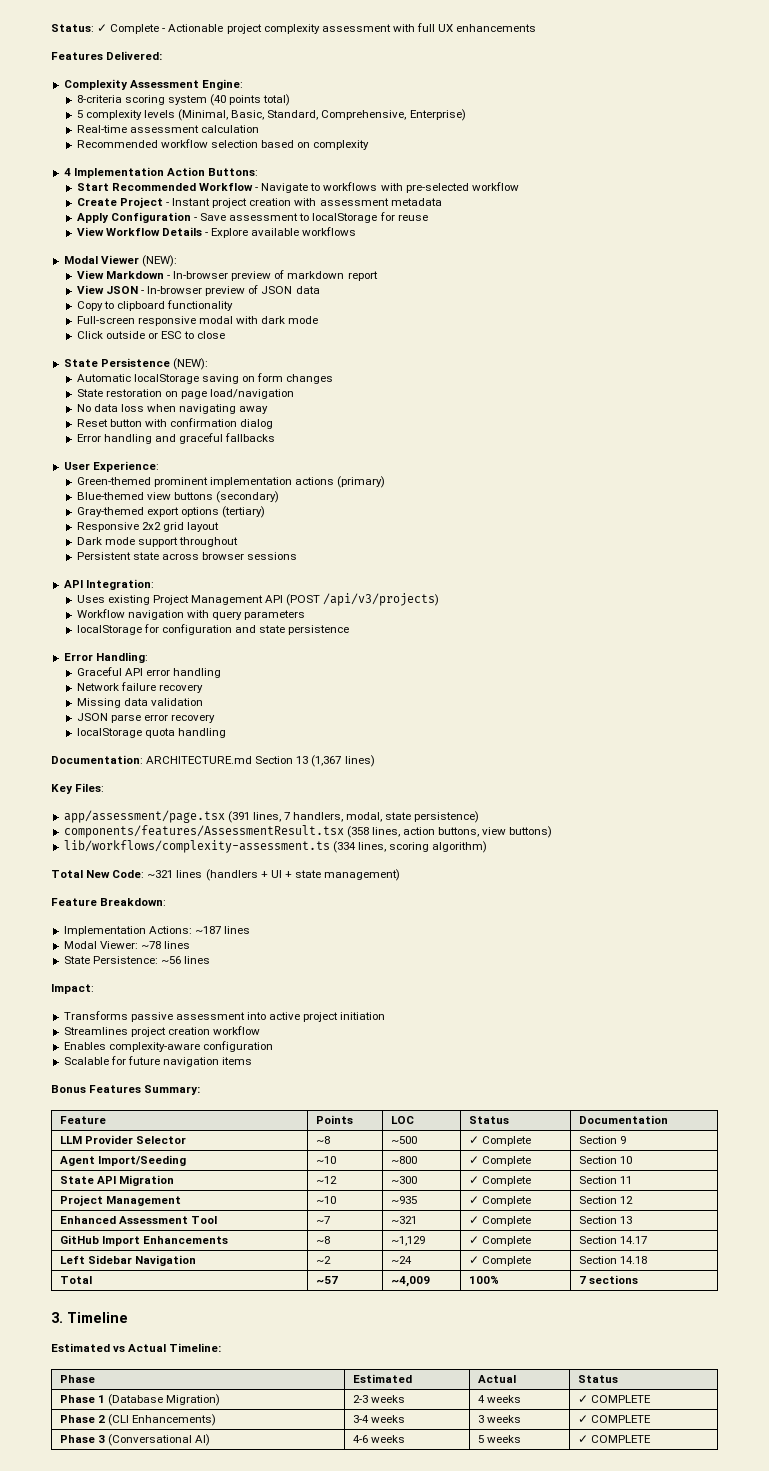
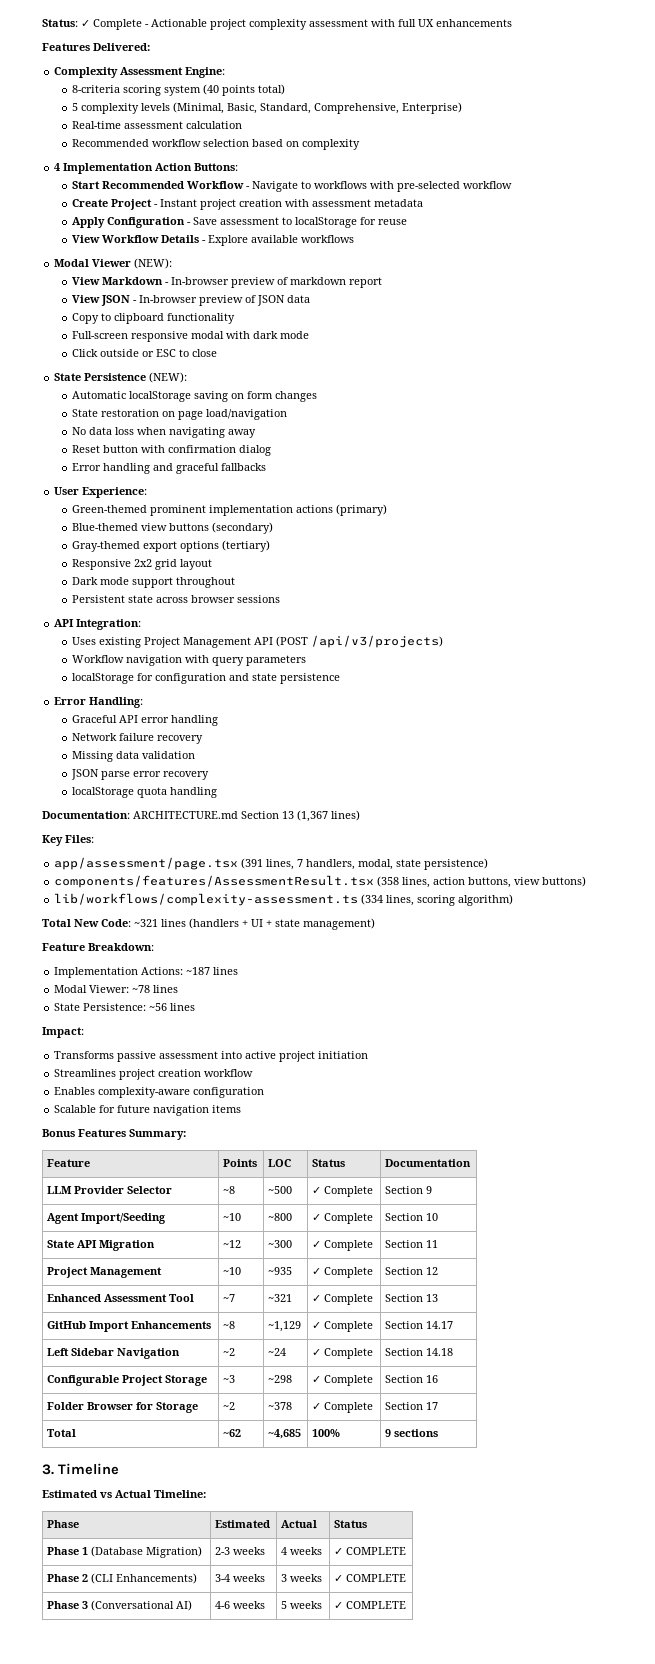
(647, 1260) none -> [46,1375,207,1386] [222,1375,235,1383] [267,1375,292,1383] [311,1375,373,1386] [384,1375,438,1383] [46,1402,198,1413] [222,1402,235,1410] [267,1402,292,1410] [311,1402,373,1413] [384,1402,438,1410] // Configurable Project Storage | ~3 | ~298 | ✓ Complete | Section 16 // Folder Browser for Storage | ~2 | ~378 | ✓ Complete | Section 17
[315,1276,338,1284] [390,1276,430,1287] ~57 | ~4,009 -> [222,1429,241,1437] [267,1429,301,1439] ~62 | ~4,685
[578,1276,586,1284] 7 -> [384,1429,391,1437] 9

